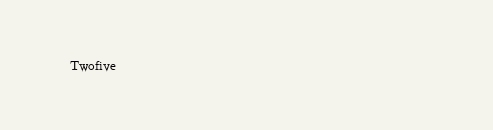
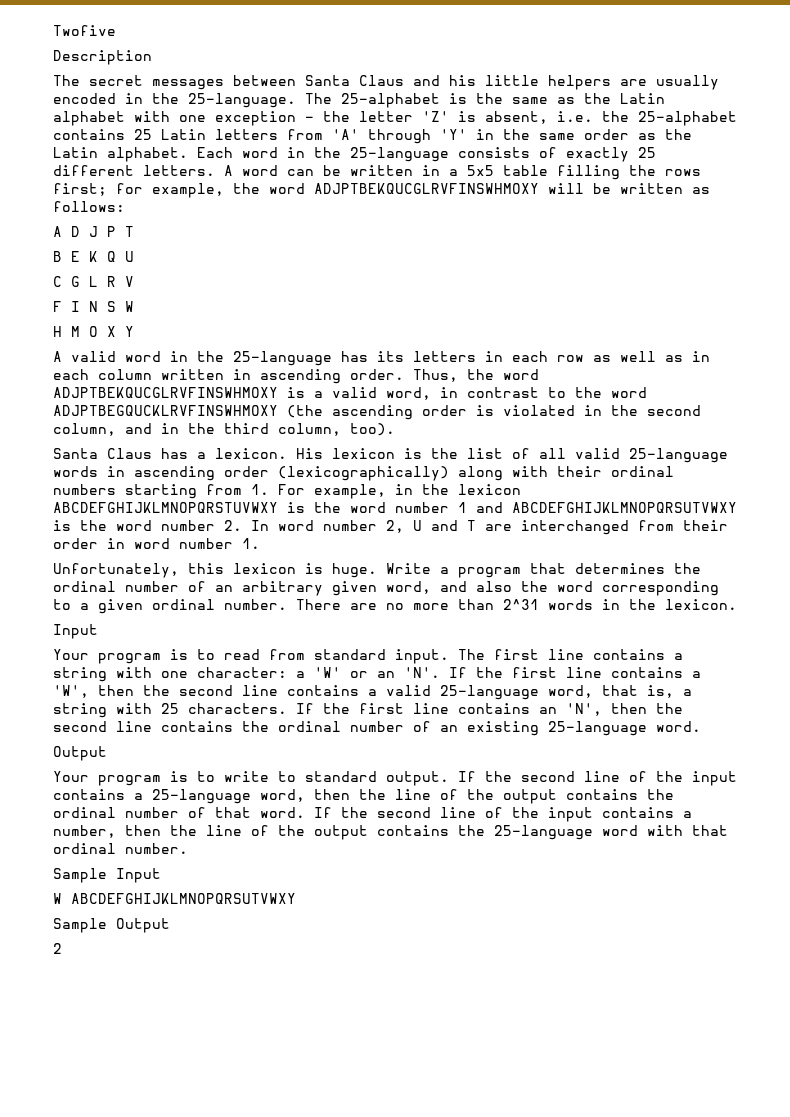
(116, 66) none -> [53,50,152,65] [53,75,719,90] [53,93,665,108] [53,111,737,126] [53,129,692,144] [53,147,656,162] [53,165,701,180] [53,183,710,198] [53,201,125,212] [53,226,134,237] [53,251,134,262] [53,276,134,287] [53,301,134,312] [53,326,134,337] [53,351,710,366] [53,369,539,384] [53,387,647,400] [53,405,701,420] [53,423,395,436] [53,448,728,463] [53,466,674,481] [53,484,521,499] [53,502,737,513] [53,520,728,535] [53,538,260,549] [53,563,701,578] [53,581,719,596] [53,599,737,614] [53,624,98,639] [53,649,683,664] [53,667,701,682] [53,685,692,700] [53,703,683,718] [53,721,701,736] [53,746,107,761] [53,771,737,786] [53,789,674,804] [53,807,692,822] [53,825,728,840] [53,843,188,854] [53,868,161,883] [53,893,296,904] [53,918,170,933] [53,943,62,954] // Description // The secret messages between Santa Claus and his little helpers are usually encoded in the 25-language. The 25-alphabet is the same as the Latin alphabet with one exception - the letter 'Z' is absent, i.e. the 25-alphabet contains 25 Latin letters from 'A' through 'Y' in the same order as the Latin alphabet. Each word in the 25-language consists of exactly 25 different letters. A word can be written in a 5x5 table filling the rows first; for example, the word ADJPTBEKQUCGLRVFINSWHMOXY will be written as follows: // A D J P T // B E K Q U // C G L R V // F I N S W // H M O X Y // A valid word in the 25-language has its letters in each row as well as in each column written in ascending order. Thus, the word ADJPTBEKQUCGLRVFINSWHMOXY is a valid word, in contrast to the word ADJPTBEGQUCKLRVFINSWHMOXY (the ascending order is violated in the second column, and in the third column, too). // Santa Claus has a lexicon. His lexicon is the list of all valid 25-language words in ascending order (lexicographically) along with their ordinal numbers starting from 1. For example, in the lexicon ABCDEFGHIJKLMNOPQRSTUVWXY is the word number 1 and ABCDEFGHIJKLMNOPQRSUTVWXY is the word number 2. In word number 2, U and T are interchanged from their order in word number 1. // Unfortunately, this lexicon is huge. Write a program that determines the ordinal number of an arbitrary given word, and also the word corresponding to a given ordinal number. There are no more than 2^31 words in the lexicon. // Input // Your program is to read from standard input. The first line contains a string with one character: a 'W' or an 'N'. If the first line contains a 'W', then the second line contains a valid 25-language word, that is, a string with 25 characters. If the first line contains an 'N', then the second line contains the ordinal number of an existing 25-language word. // Output // Your program is to write to standard output. If the second line of the input contains a 25-language word, then the line of the output contains the ordinal number of that word. If the second line of the input contains a number, then the line of the output contains the 25-language word with that ordinal number. // Sample Input // W ABCDEFGHIJKLMNOPQRSUTVWXY // Sample Output // 2

